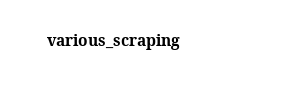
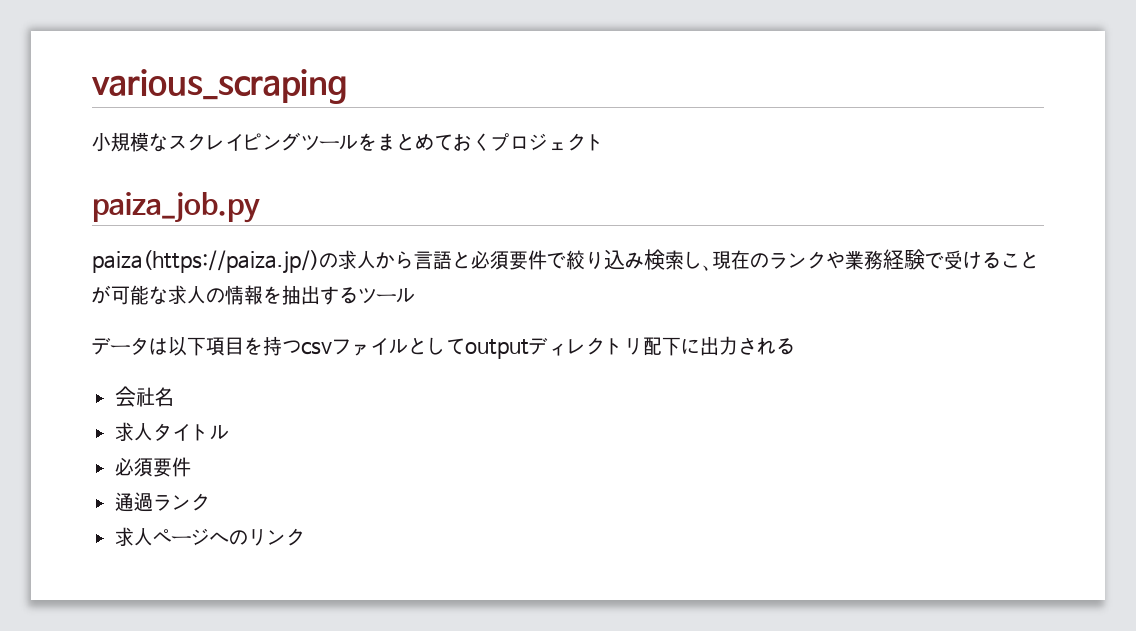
(180, 42) none -> [92,132,605,152] [92,192,260,223] [92,249,1039,274] [92,285,415,305] [92,336,795,359] [115,386,175,407] [115,422,230,441] [115,457,192,477] [115,492,211,512] [115,527,306,546] // 小規模なスクレイピングツールをまとめておくプロジェクト // paiza_job.py // paiza(https://paiza.jp/)の求人から言語と必須要件で絞り込み検索し、現在のランクや業務経験で受けることが可能な求人の情報を抽出するツール // データは以下項目を持つcsvファイルとしてoutputディレクトリ配下に出力される // 会社名 // 求人タイトル // 必須要件 // 通過ランク // 求人ページへのリンク

